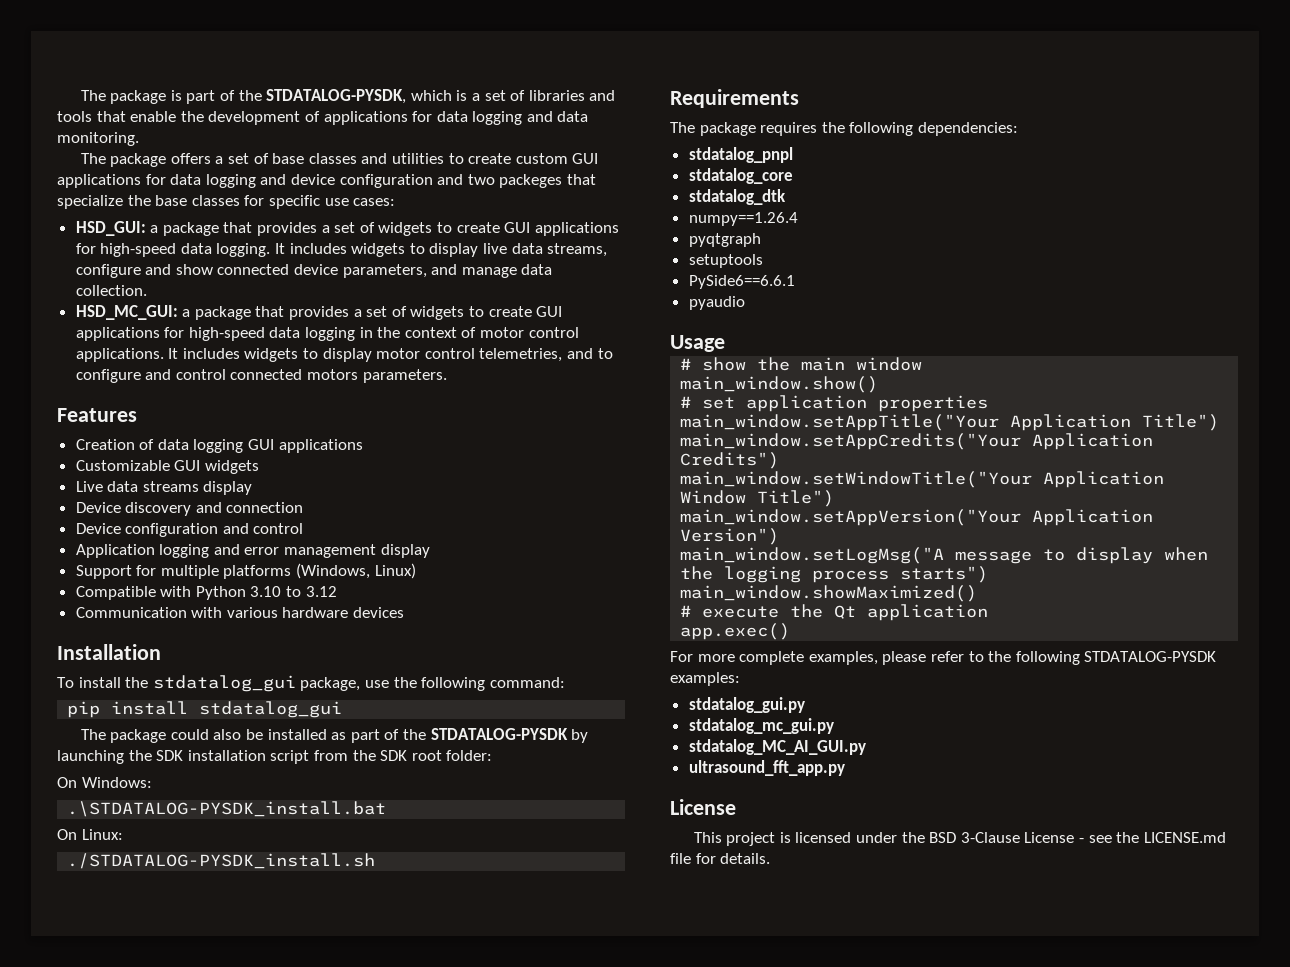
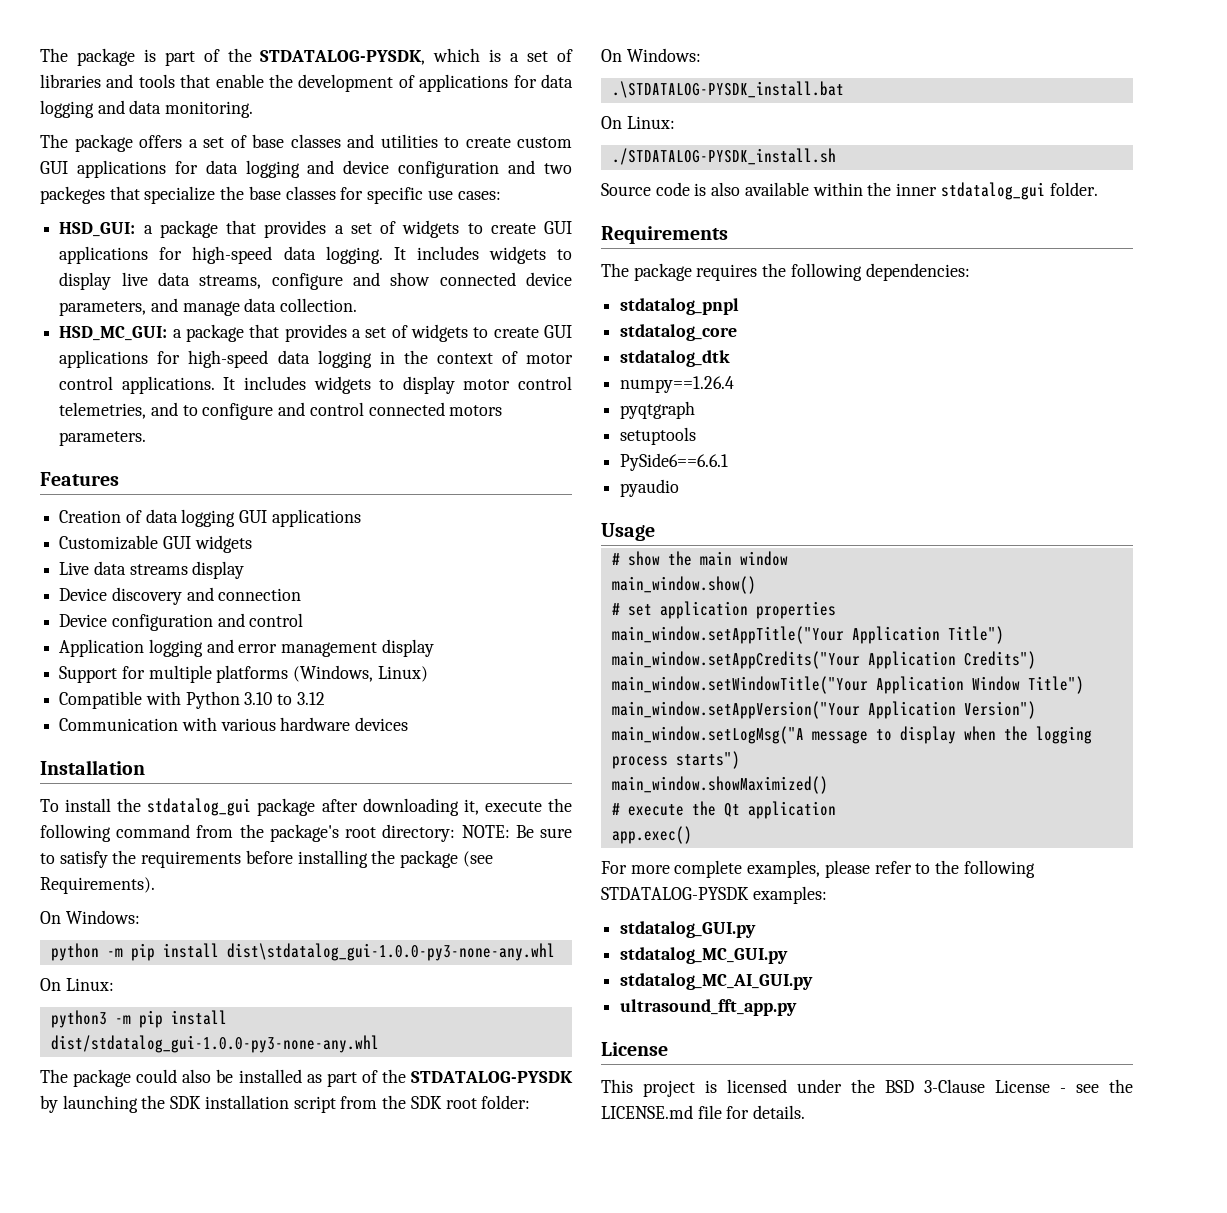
[300,677,565,691] [67,701,343,718] package, use the following command: // pip install stdatalog_gui -> [257,798,572,816] [40,824,572,842] [40,850,493,868] [40,877,155,894] [40,910,140,924] [50,943,555,961] [40,978,114,991] [50,1010,227,1028] [50,1035,379,1053] package after downloading it, execute the following command from the package's root directory: NOTE: Be sure to satisfy the requirements before installing the package (see Requirements). // On Windows: // python -m pip install dist\stdatalog_gui-1.0.0-py3-none-any.whl // On Linux: // python3 -m pip install dist/stdatalog_gui-1.0.0-py3-none-any.whl
(376, 861) none -> [601,182,1098,200] // Source code is also available within the inner stdatalog_gui folder.
[688,697,805,713] [688,718,834,734] stdatalog_gui.py // stdatalog_mc_gui.py -> [620,921,757,938] [620,947,789,964] stdatalog_GUI.py // stdatalog_MC_GUI.py

